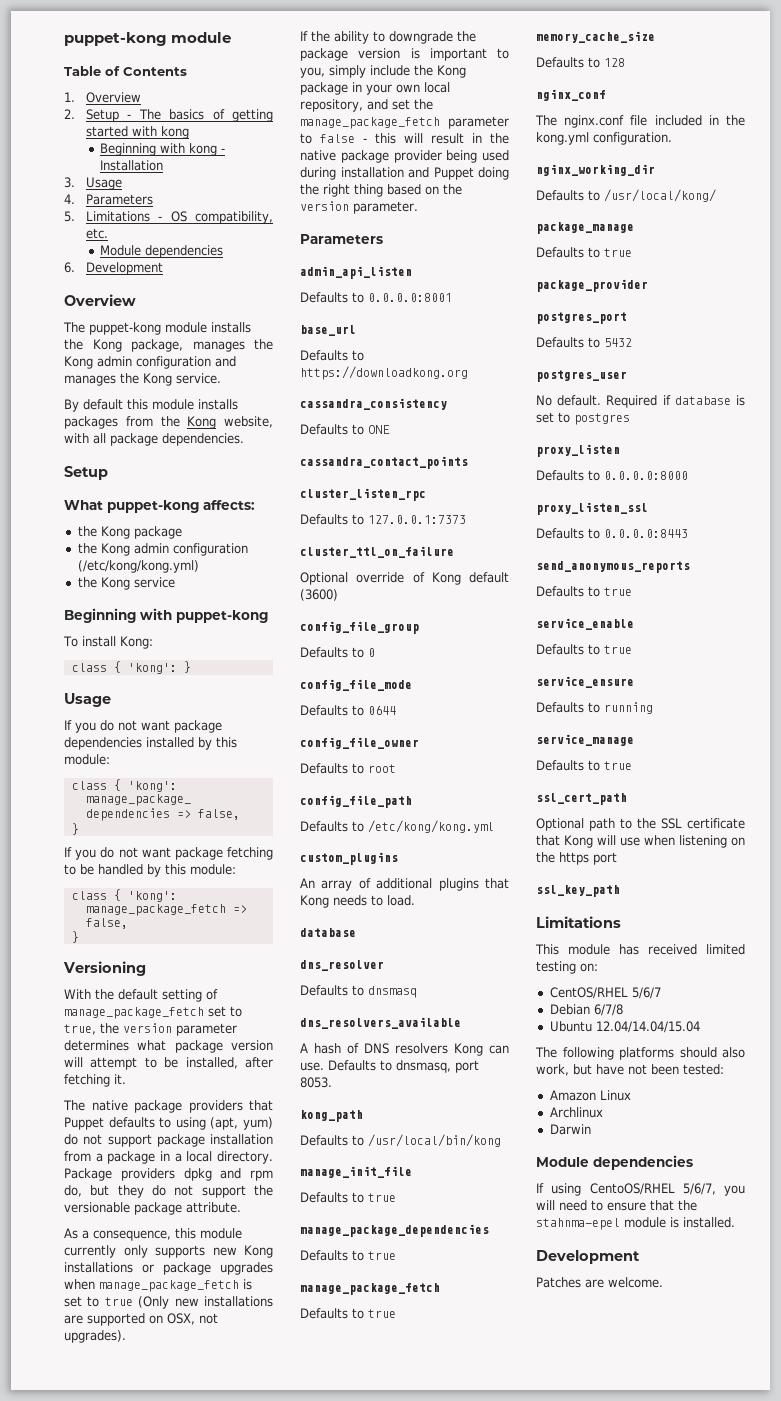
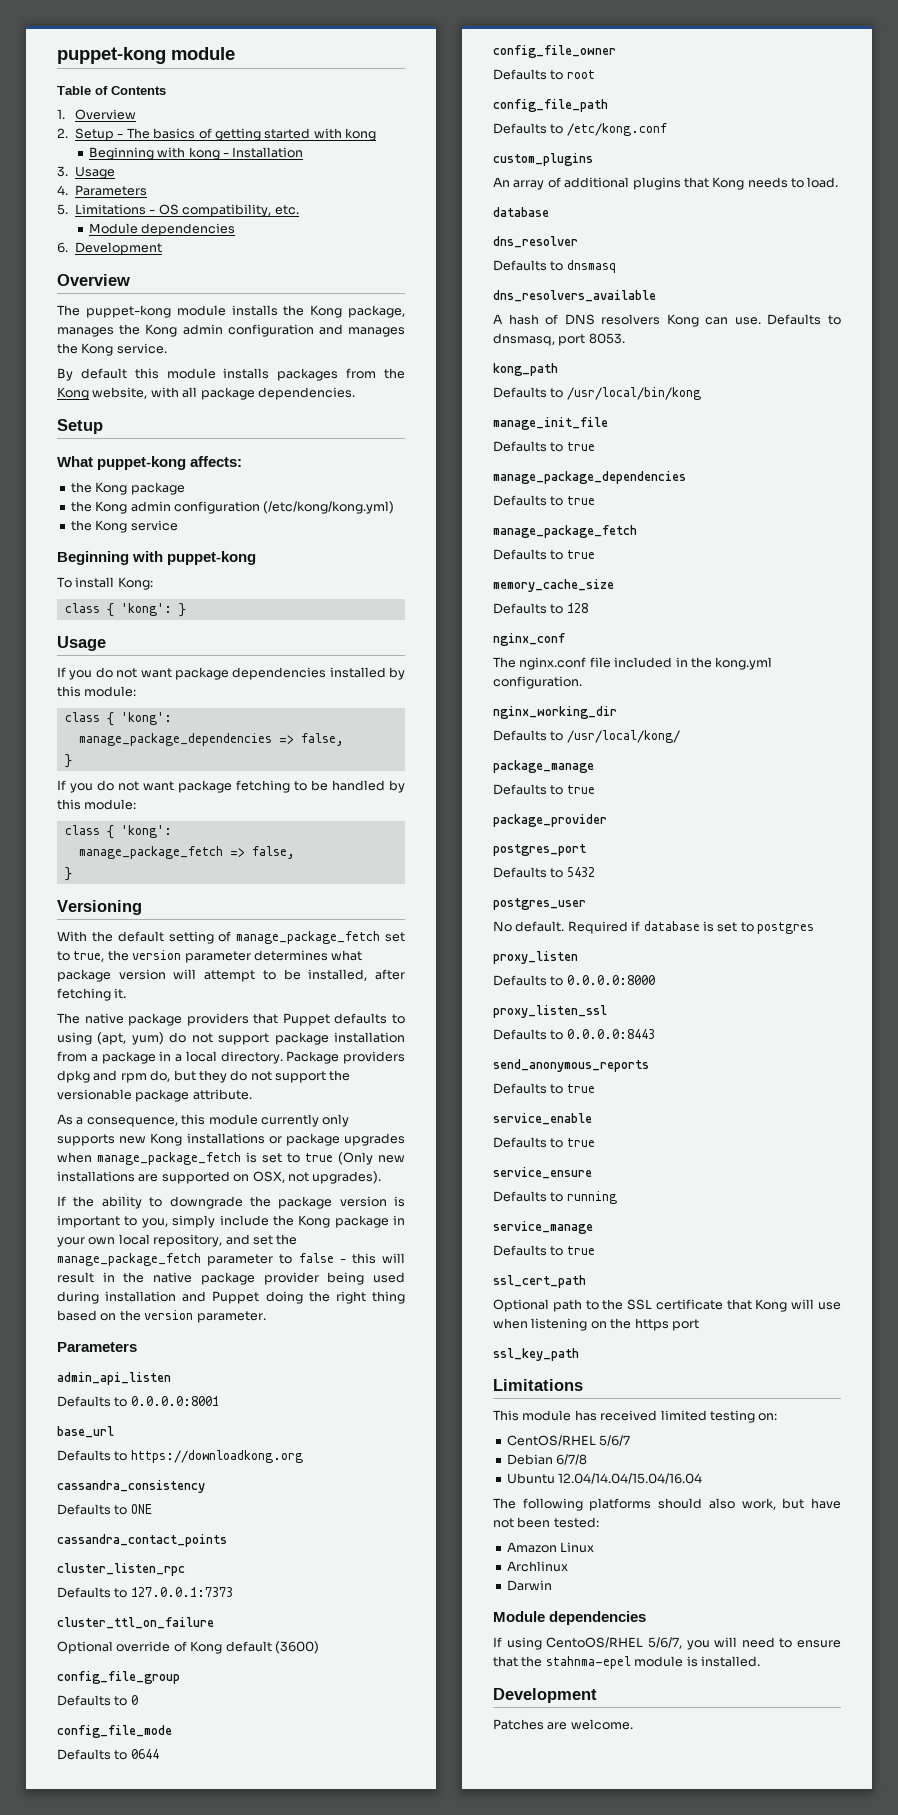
[368,820,494,833] /etc/kong/kong.yml -> [566,123,667,136] /etc/kong.conf
[595,1021,700,1033] 12.04/14.04/15.04 -> [558,1473,703,1484] 12.04/14.04/15.04/16.04

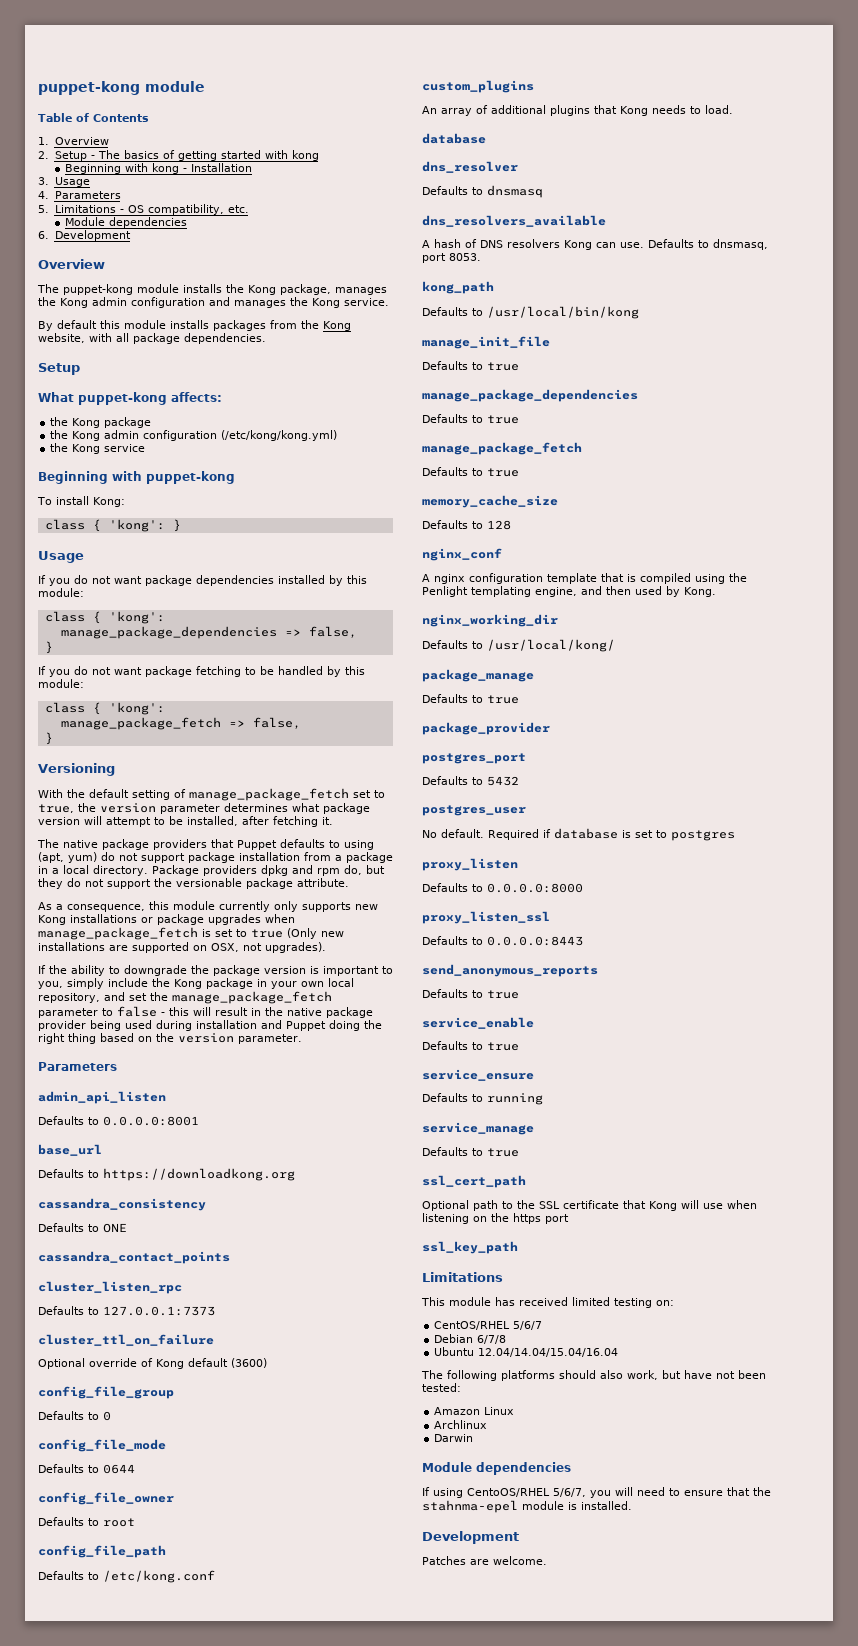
[493,657,773,670] [493,676,582,689] The nginx.conf file included in the kong.yml configuration. -> [422,573,747,584] [422,586,716,597] A nginx configuration template that is compiled using the Penlight templating engine, and then used by Kong.

